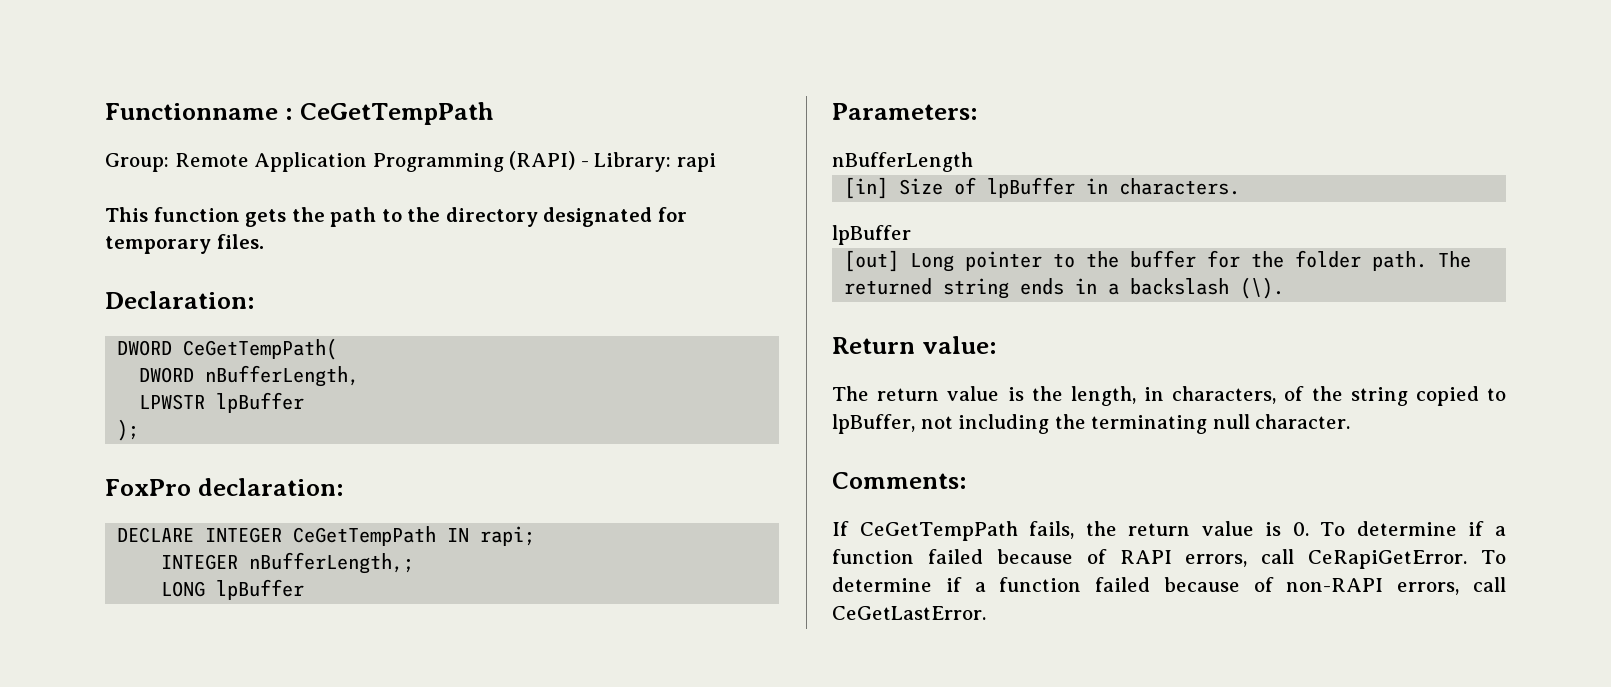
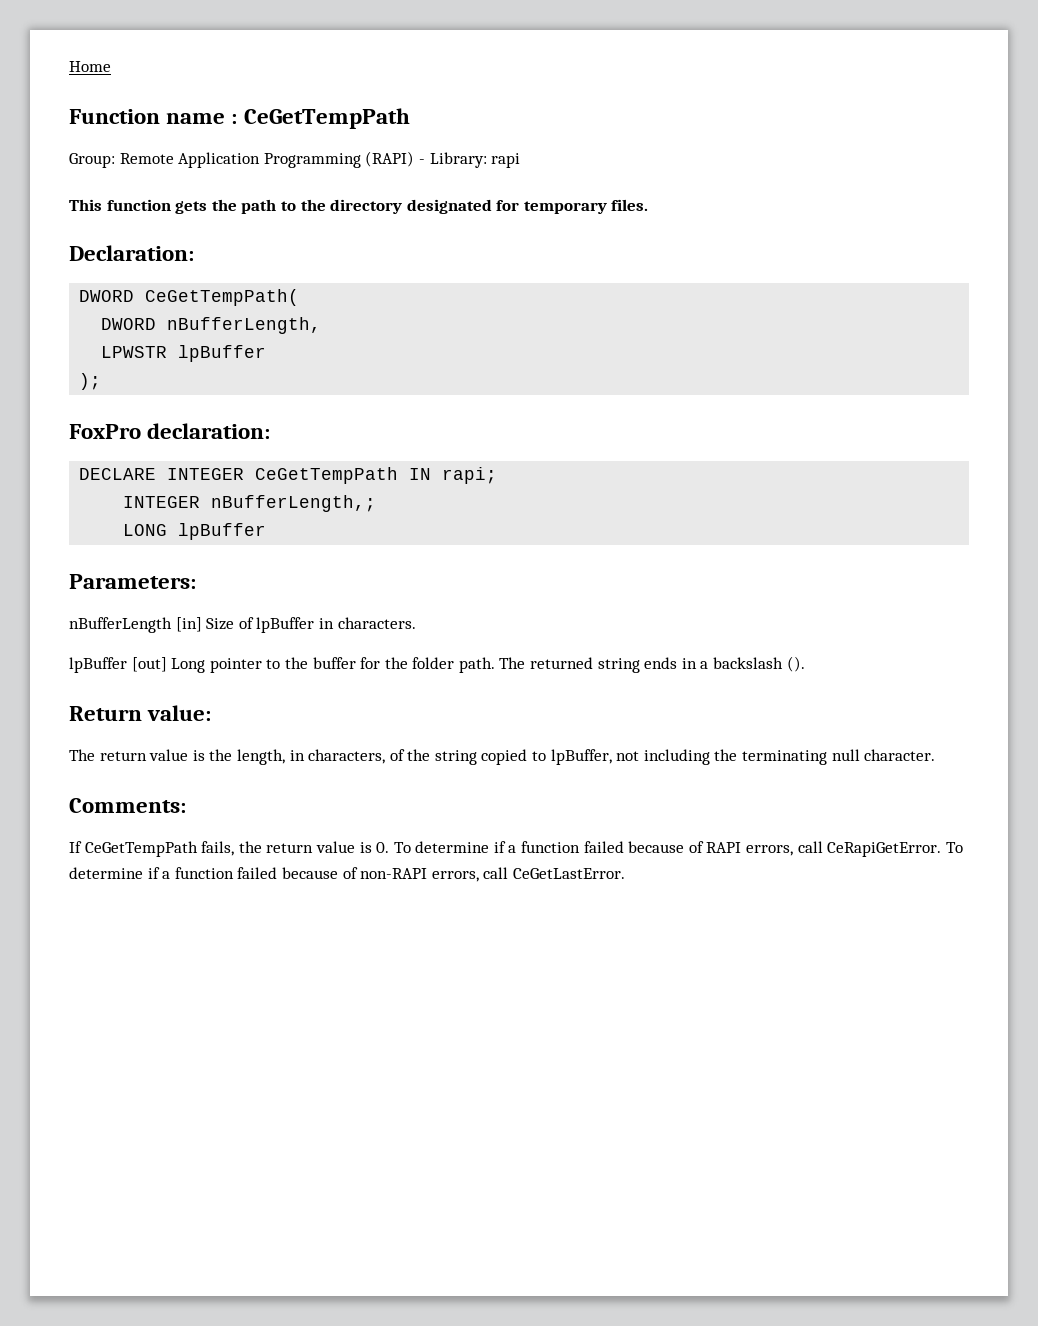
[105,103,278,120] Functionname -> [69,61,111,72] [69,109,226,124] Home // Function name
(973, 162) // -> (172, 625) none
(911, 235) // -> (127, 665) none
[1240,277,1285,299] (\). -> [786,656,805,672] ().

